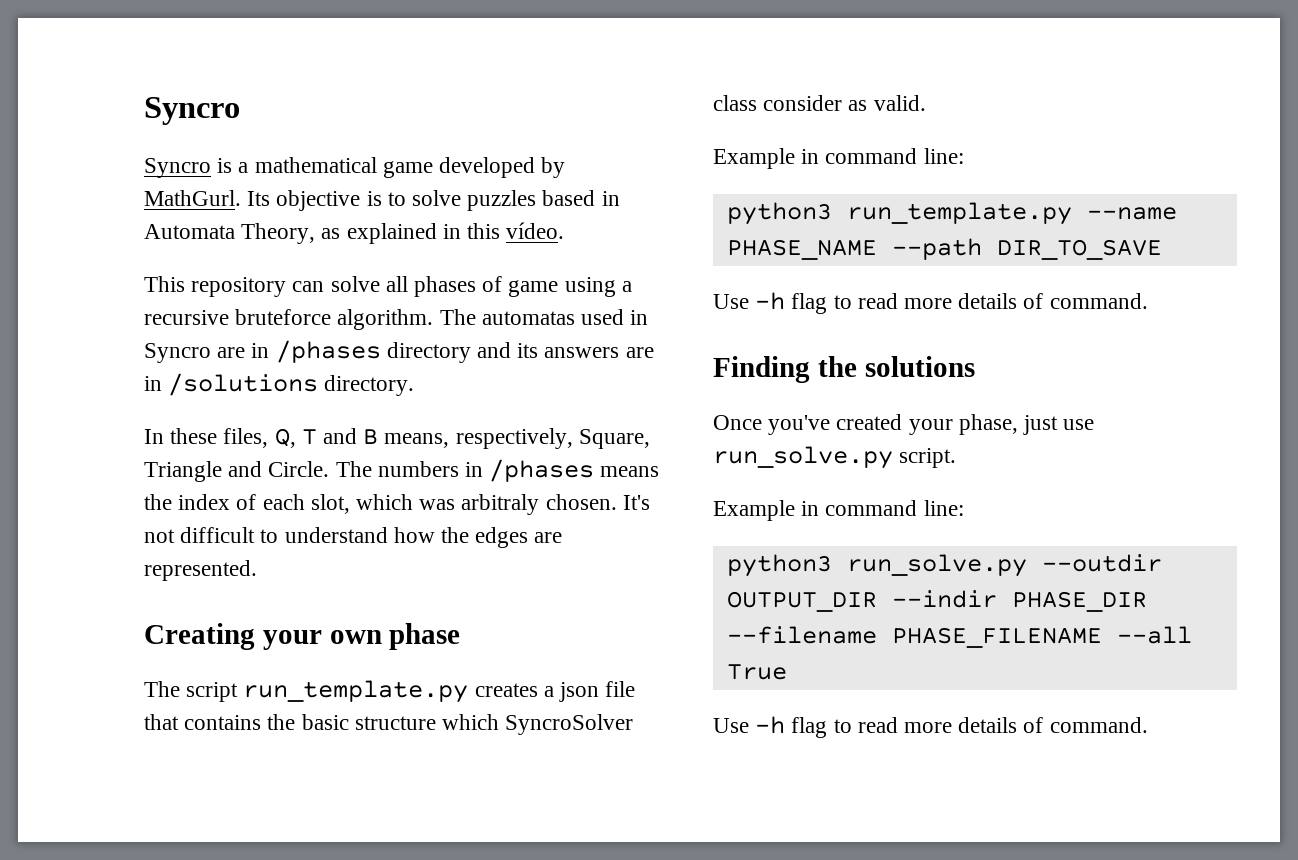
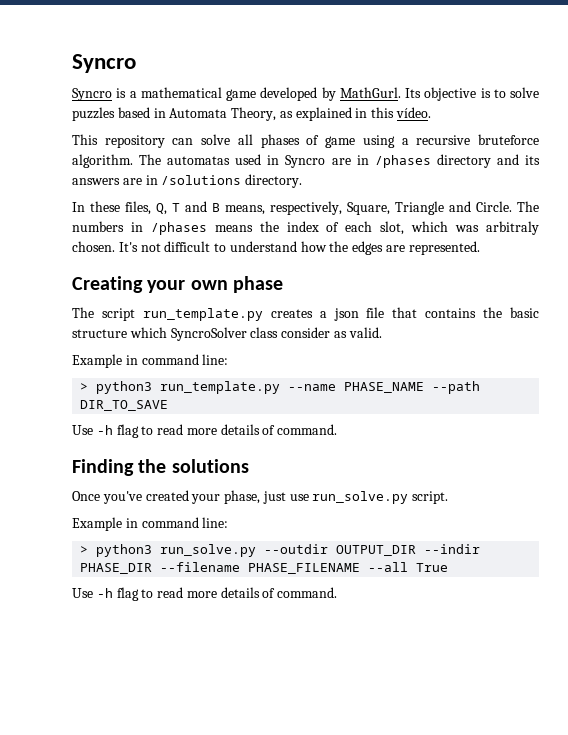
(964, 156) none -> [80,383,89,391] >
(964, 508) none -> [80,546,89,554] >

